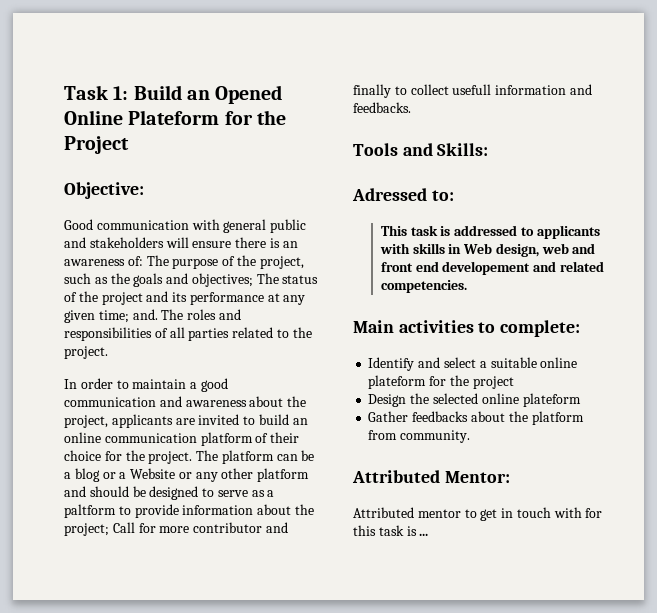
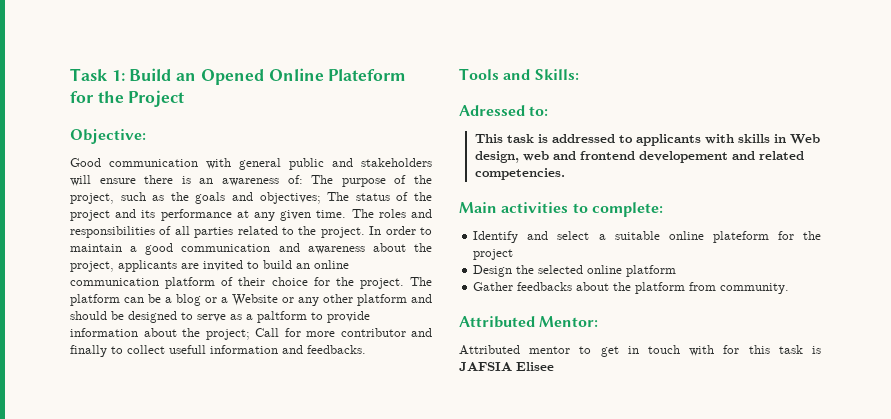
[98,309,158,323] time; and. -> [316,210,347,218] time.
(108, 352) // -> (365, 232) none
[380,261,439,272] front end -> [579,151,635,160] frontend
[522,393,581,407] plateform -> [626,265,677,277] platform
[419,533,429,536] ... -> [459,362,554,371] JAFSIA Elisee

